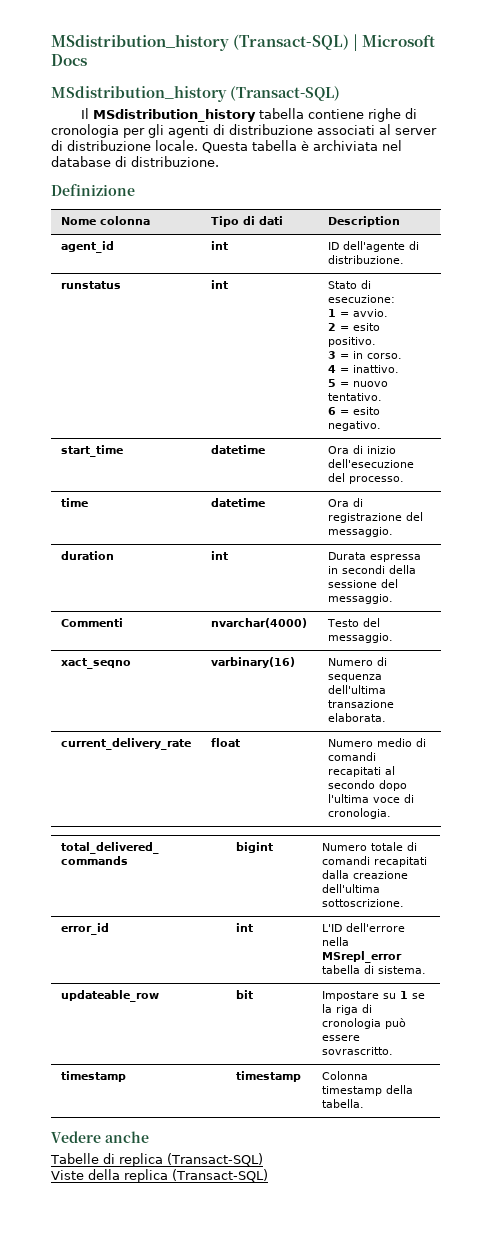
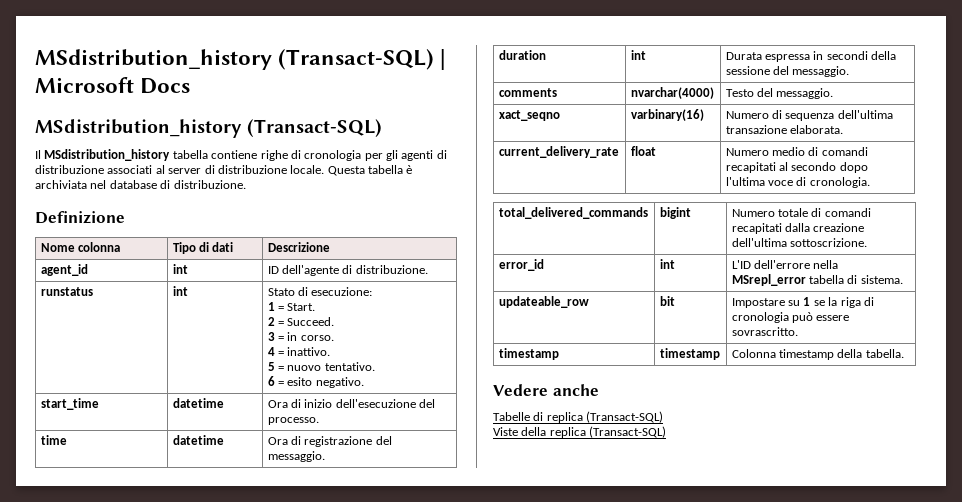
[327,216,400,227] Description -> [267,242,330,252] Descrizione
[352,309,388,317] avvio. -> [287,303,316,311] Start.
[352,323,380,331] [327,337,376,347] esito positivo. -> [287,317,335,326] Succeed.
[60,618,123,627] Commenti -> [498,88,557,97] comments

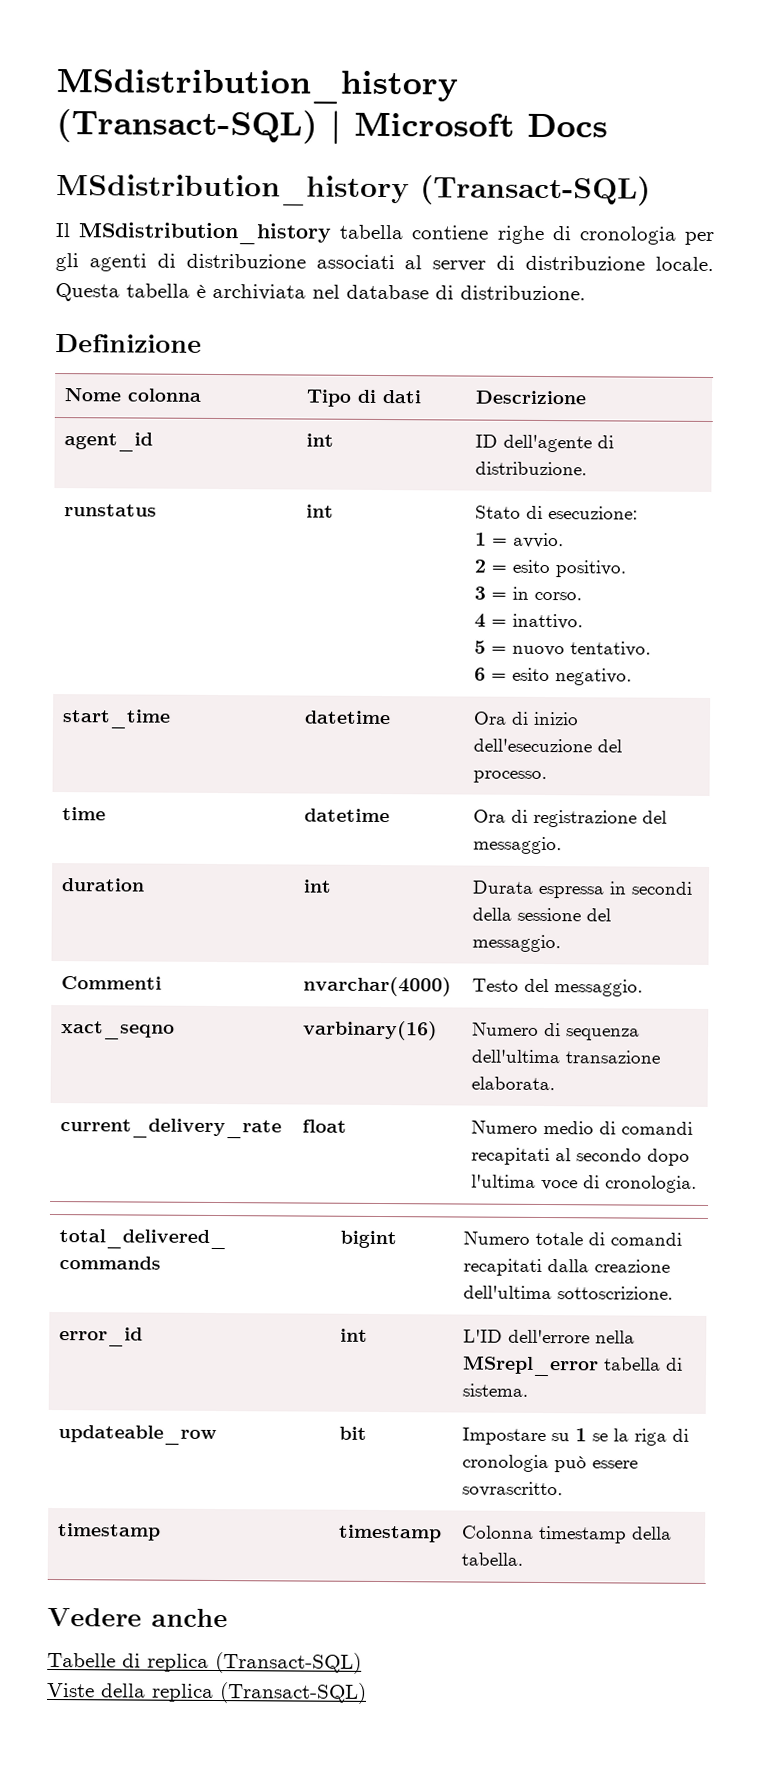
[287,303,316,311] Start. -> [513,532,565,549] avvio.
[287,317,335,326] Succeed. -> [512,559,627,578] esito positivo.
[498,88,557,97] comments -> [61,976,163,990] Commenti

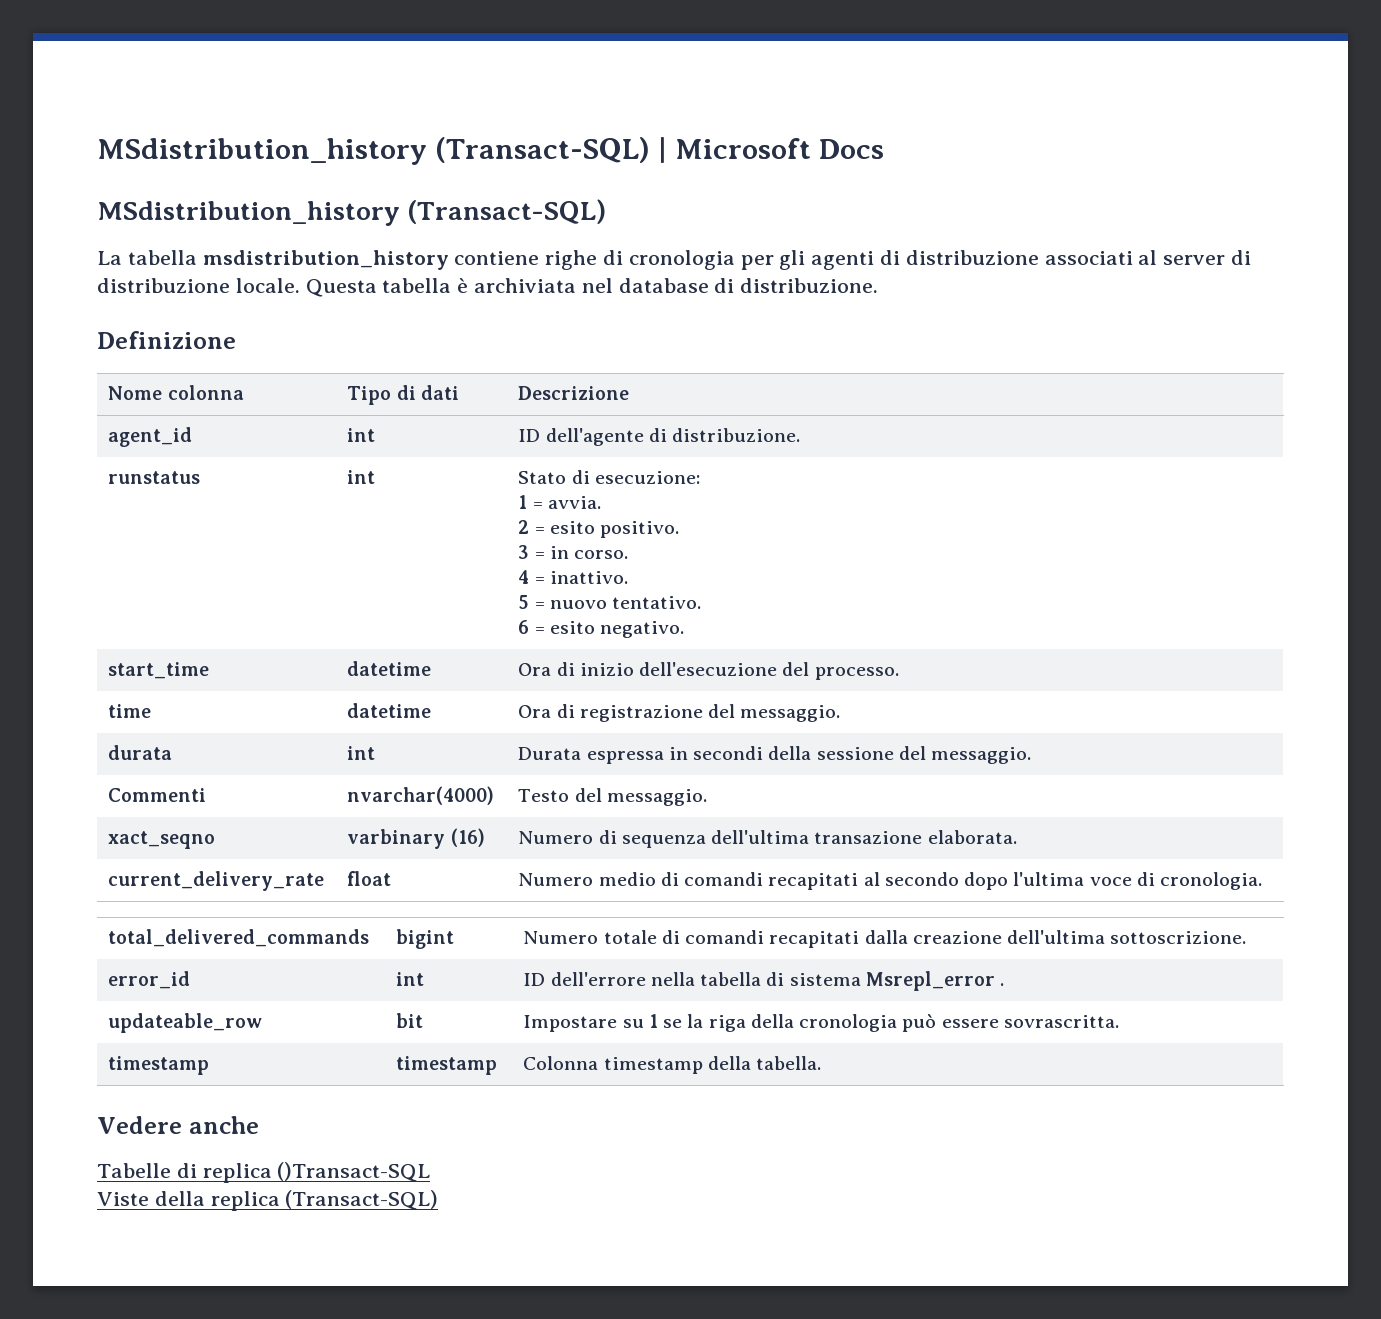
[55,222,405,245] Il MSdistribution_history tabella -> [97,250,449,270] La tabella msdistribution_history
[513,532,565,549] avvio. -> [547,496,601,509] avvia.
[61,878,146,892] duration -> [108,745,173,760] durata
[303,1020,439,1041] varbinary(16) -> [347,828,485,849] varbinary (16)
[463,1329,504,1343] L'ID -> [523,973,546,986] ID
[462,1355,600,1377] MSrepl_error -> (695, 979) none
[462,1383,529,1397] sistema. -> [789,971,1005,991] sistema Msrepl_error .
[672,1428,690,1442] di -> [750,1014,794,1028] della
[462,1481,564,1498] sovrascritto. -> [1003,1015,1119,1028] sovrascritta.
[215,1652,362,1674] (Transact-SQL) -> [277,1162,431,1182] ()Transact-SQL

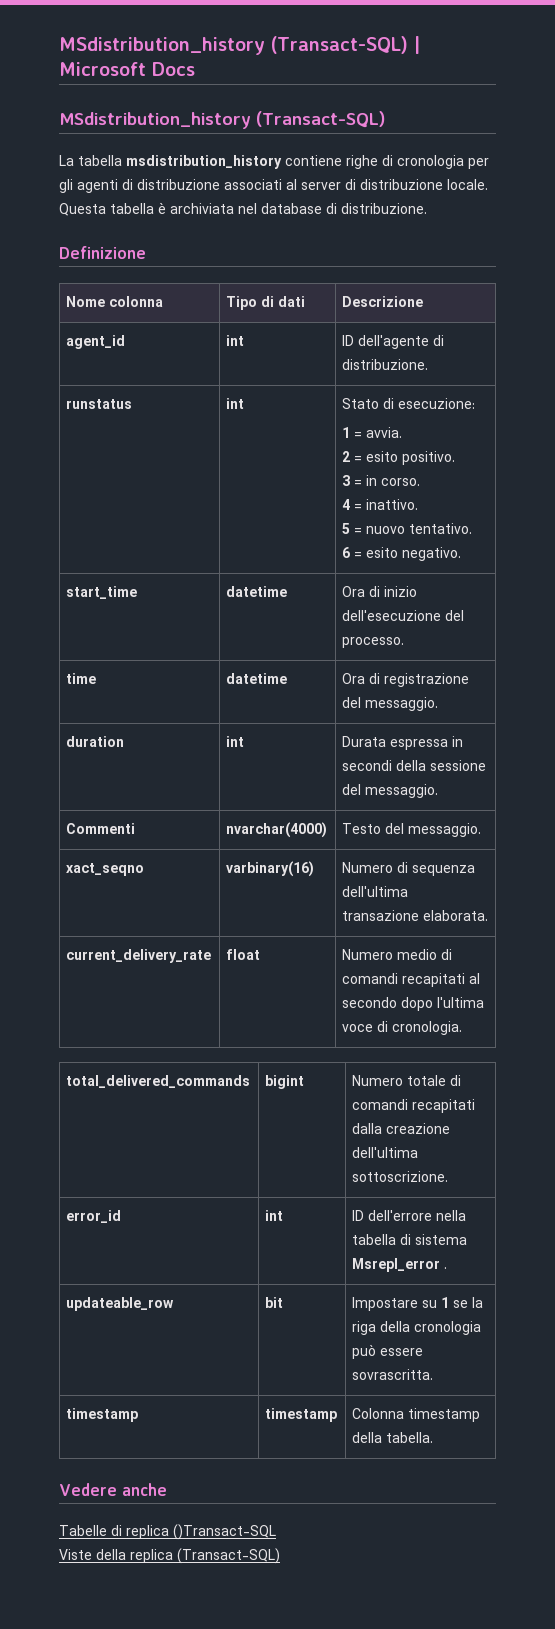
[108,745,173,760] durata -> [66,736,125,747] duration
[347,828,485,849] varbinary (16) -> [226,861,315,877] varbinary(16)

